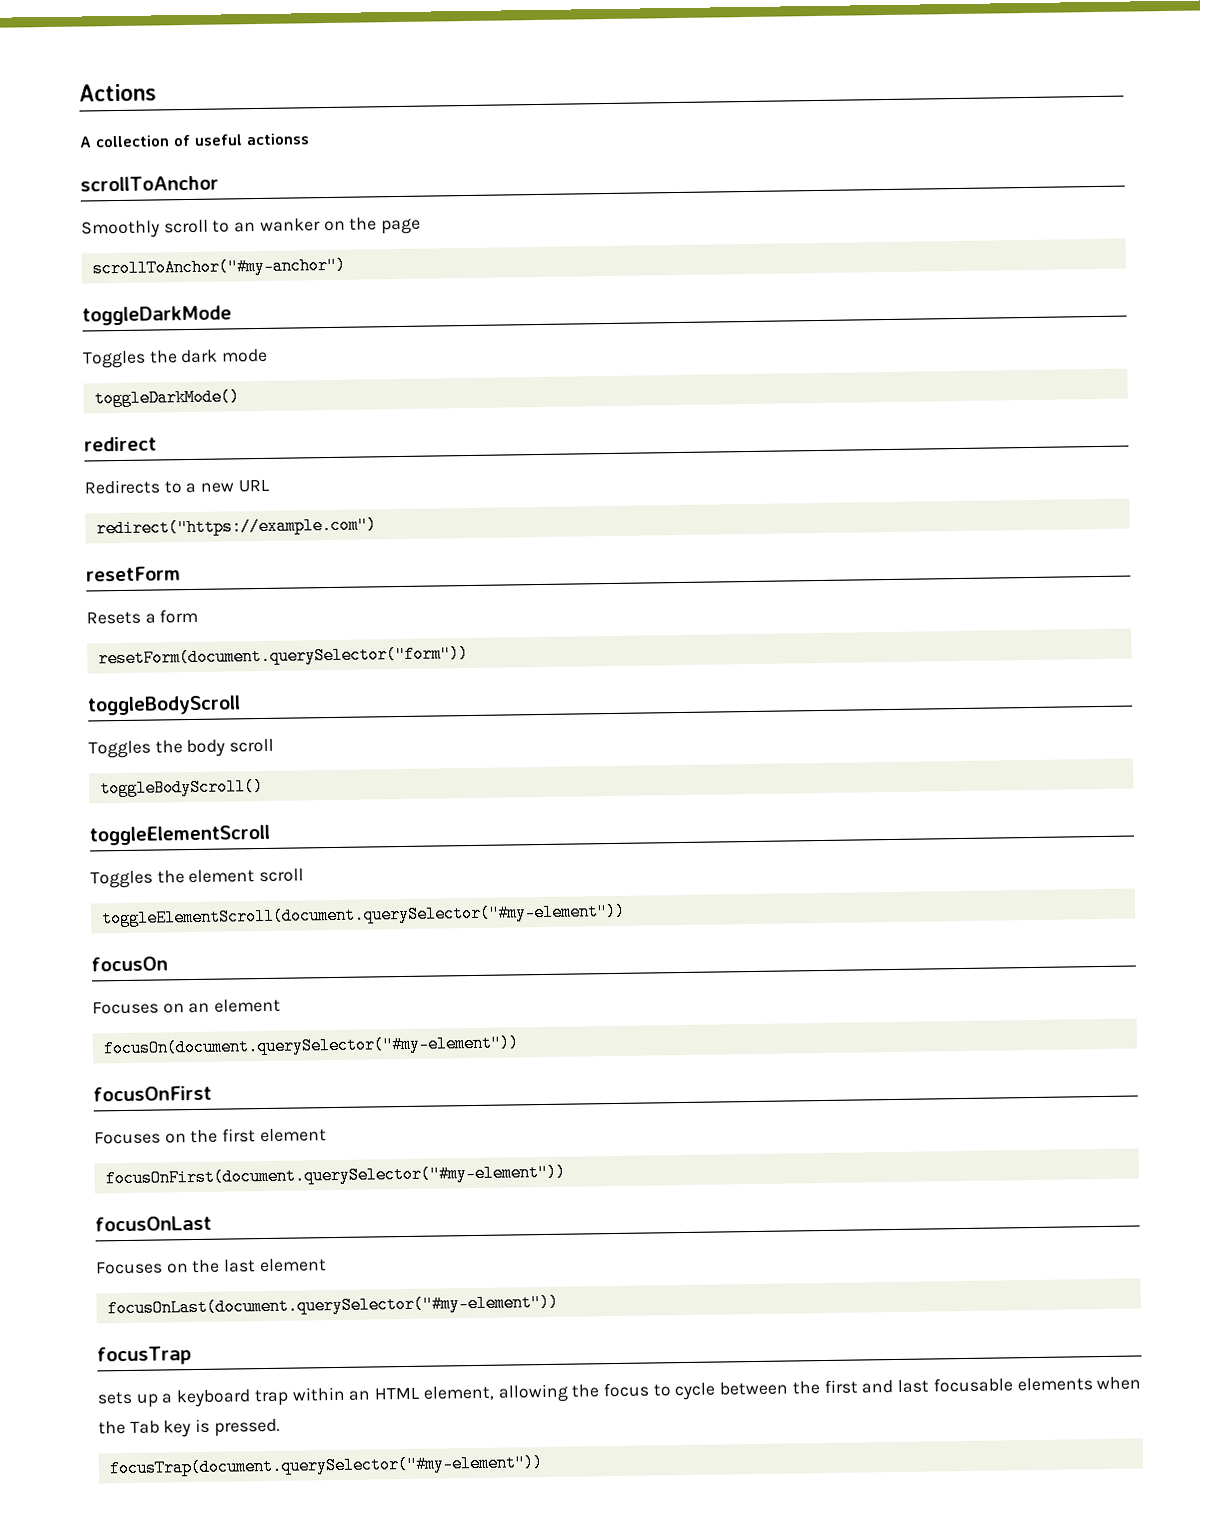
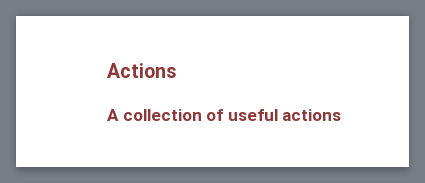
[246,133,310,146] [80,175,219,192] [81,217,422,239] [91,256,346,278] [82,305,232,326] [82,348,269,369] [93,388,240,408] [84,436,157,452] [84,479,270,495] [95,516,377,538] [86,566,181,582] [86,608,199,625] [97,645,469,668] [87,695,241,716] [88,738,275,759] [99,777,264,798] [89,824,271,846] [90,868,305,889] [100,902,626,928] [91,956,168,972] [92,998,282,1015] [102,1034,520,1058] [93,1085,212,1102] [94,1128,327,1145] [104,1163,566,1188] [95,1215,212,1232] [95,1258,327,1275] [106,1293,559,1318] [97,1346,192,1366] [97,1376,1142,1408] [98,1418,280,1438] [108,1454,544,1478] actionss // scrollToAnchor // Smoothly scroll to an wanker on the page // scrollToAnchor("#my-anchor") // toggleDarkMode // Toggles the dark mode // toggleDarkMode() // redirect // Redirects to a new URL // redirect("https://example.com") // resetForm // Resets a form // resetForm(document.querySelector("form")) // toggleBodyScroll // Toggles the body scroll // toggleBodyScroll() // toggleElementScroll // Toggles the element scroll // toggleElementScroll(document.querySelector("#my-element")) // focusOn // Focuses on an element // focusOn(document.querySelector("#my-element")) // focusOnFirst // Focuses on the first element // focusOnFirst(document.querySelector("#my-element")) // focusOnLast // Focuses on the last element // focusOnLast(document.querySelector("#my-element")) // focusTrap // sets up a keyboard trap within an HTML element, allowing the focus to cycle between the first and last focusable elements when the Tab key is pressed. // focusTrap(document.querySelector("#my-element")) -> [282,109,342,121] actions

